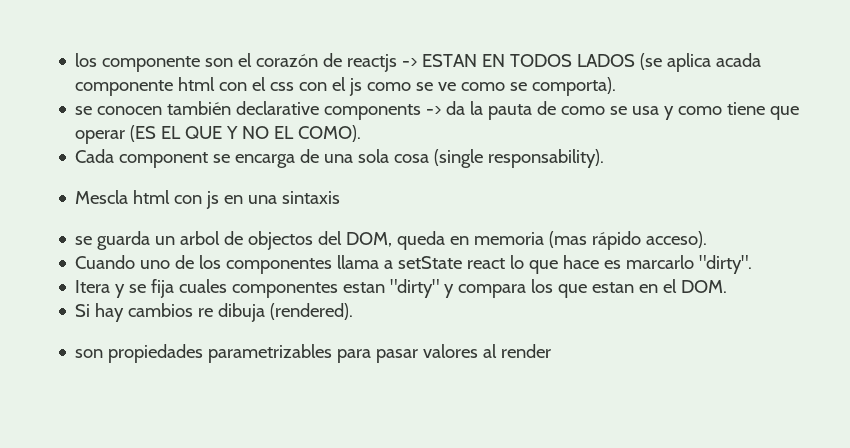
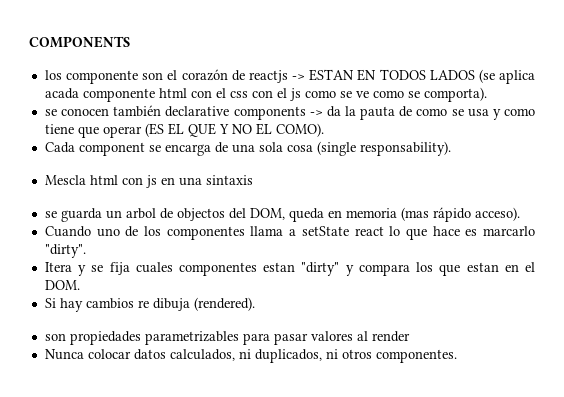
(75, 60) none -> [29,36,130,48] COMPONENTS //
(552, 351) none -> [44,349,457,363] // Nunca colocar datos calculados, ni duplicados, ni otros componentes.

